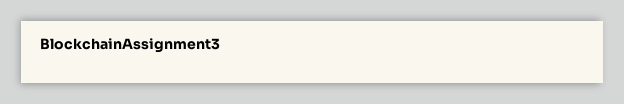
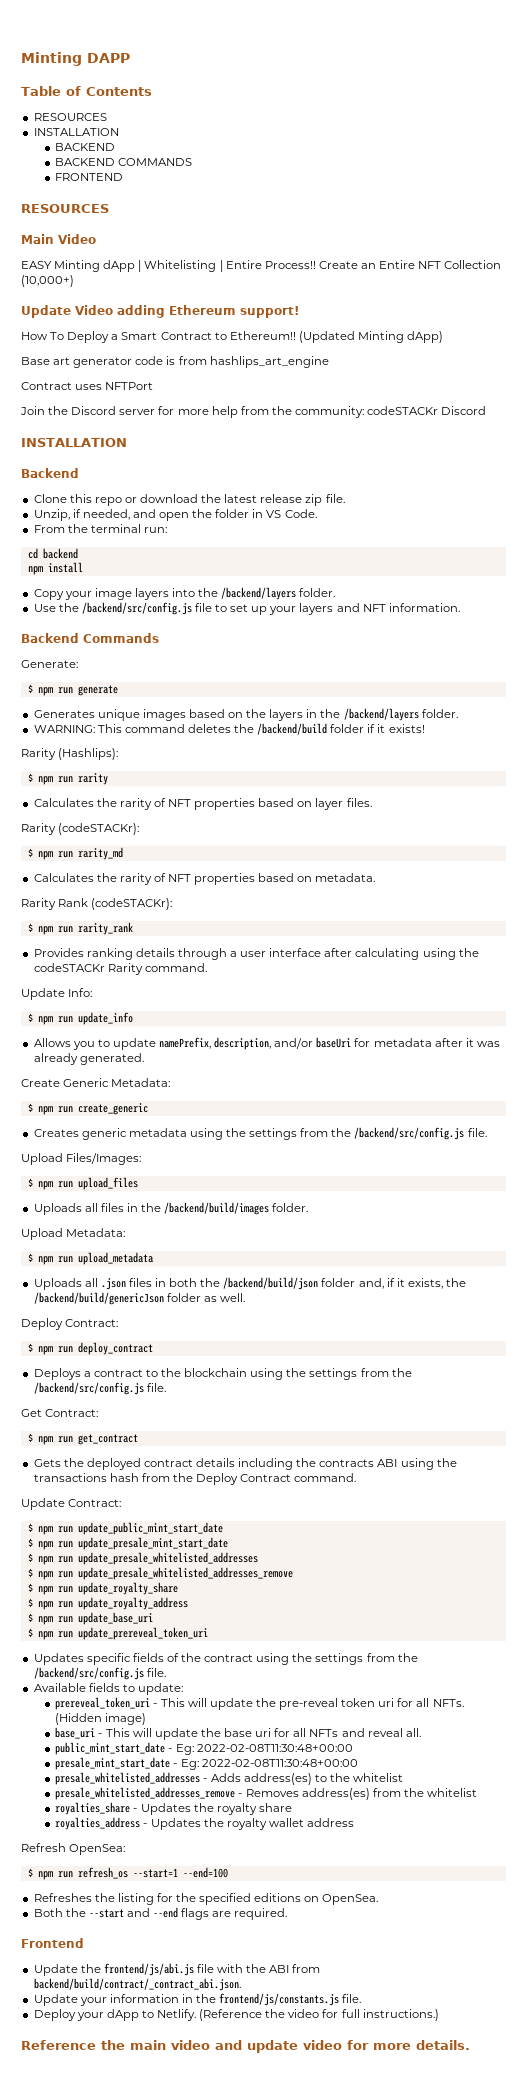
[40,38,220,53] BlockchainAssignment3 -> [21,52,130,66] [21,86,152,96] [33,113,107,121] [33,128,119,136] [55,143,116,151] [55,158,193,166] [55,173,124,181] [21,204,109,213] [21,234,96,244] [21,260,502,272] [21,275,74,287] [21,305,299,318] [21,331,444,343] [21,356,329,368] [21,382,154,390] [20,406,487,418] [21,438,127,447] [21,468,79,478] [33,494,345,506] [33,509,317,521] [33,524,167,533] [27,548,78,559] [27,562,83,575] [33,587,336,600] [33,602,460,615] [21,633,159,643] [21,660,78,668] [27,684,118,696] [33,708,458,721] [33,723,425,735] [21,748,119,760] [27,773,108,785] [33,798,372,810] [21,823,140,835] [27,847,123,860] [33,873,376,885] [21,898,173,910] [27,922,133,935] [33,948,479,960] [33,963,207,975] [21,988,93,1000] [27,1012,133,1025] [33,1037,500,1050] [33,1053,144,1065] [21,1078,171,1087] [27,1103,148,1115] [33,1127,487,1140] [21,1153,142,1165] [27,1177,138,1190] [33,1202,309,1215] [21,1228,126,1240] [27,1252,153,1265] [33,1277,467,1290] [33,1292,245,1305] [21,1318,119,1330] [27,1342,153,1355] [33,1368,412,1380] [33,1382,166,1395] [21,1409,99,1417] [27,1433,138,1445] [33,1458,457,1470] [33,1473,357,1485] [21,1498,122,1510] [27,1522,223,1535] [27,1537,228,1550] [27,1552,258,1565] [27,1567,293,1580] [27,1582,178,1595] [27,1597,188,1610] [27,1612,153,1625] [27,1627,208,1640] [33,1653,418,1665] [33,1667,166,1680] [33,1683,183,1695] [55,1697,464,1710] [55,1713,147,1725] [55,1727,421,1740] [55,1742,353,1755] [55,1757,358,1770] [55,1772,403,1785] [55,1787,477,1800] [55,1802,292,1815] [55,1817,354,1830] [21,1843,126,1855] [27,1867,228,1880] [33,1893,379,1905] [33,1907,288,1920] [21,1938,84,1948] [33,1963,321,1976] [33,1978,241,1991] [33,1993,362,2006] [33,2009,439,2021] [21,2040,470,2053] Minting DAPP // Table of Contents // RESOURCES // INSTALLATION // BACKEND // BACKEND COMMANDS // FRONTEND // RESOURCES // Main Video // EASY Minting dApp | Whitelisting | Entire Process!! Create an Entire NFT Collection (10,000+) // Update Video adding Ethereum support! // How To Deploy a Smart Contract to Ethereum!! (Updated Minting dApp) // Base art generator code is from hashlips_art_engine // Contract uses NFTPort // Join the Discord server for more help from the community: codeSTACKr Discord // INSTALLATION // Backend // Clone this repo or download the latest release zip file. // Unzip, if needed, and open the folder in VS Code. // From the terminal run: // cd backend // npm install // Copy your image layers into the /backend/layers folder. // Use the /backend/src/config.js file to set up your layers and NFT information. // Backend Commands // Generate: // $ npm run generate // Generates unique images based on the layers in the /backend/layers folder. // WARNING: This command deletes the /backend/build folder if it exists! // Rarity (Hashlips): // $ npm run rarity // Calculates the rarity of NFT properties based on layer files. // Rarity (codeSTACKr): // $ npm run rarity_md // Calculates the rarity of NFT properties based on metadata. // Rarity Rank (codeSTACKr): // $ npm run rarity_rank // Provides ranking details through a user interface after calculating using the codeSTACKr Rarity command. // Update Info: // $ npm run update_info // Allows you to update namePrefix, description, and/or baseUri for metadata after it was already generated. // Create Generic Metadata: // $ npm run create_generic // Creates generic metadata using the settings from the /backend/src/config.js file. // Upload Files/Images: // $ npm run upload_files // Uploads all files in the /backend/build/images folder. // Upload Metadata: // $ npm run upload_metadata // Uploads all .json files in both the /backend/build/json folder and, if it exists, the /backend/build/genericJson folder as well. // Deploy Contract: // $ npm run deploy_contract // Deploys a contract to the blockchain using the settings from the /backend/src/config.js file. // Get Contract: // $ npm run get_contract // Gets the deployed contract details including the contracts ABI using the transactions hash from the Deploy Contract command. // Update Contract: // $ npm run update_public_mint_start_date // $ npm run update_presale_mint_start_date // $ npm run update_presale_whitelisted_addresses // $ npm run update_presale_whitelisted_addresses_remove // $ npm run update_royalty_share // $ npm run update_royalty_address // $ npm run update_base_uri // $ npm run update_prereveal_token_uri // Updates specific fields of the contract using the settings from the /backend/src/config.js file. // Available fields to update: // prereveal_token_uri - This will update the pre-reveal token uri for all NFTs. (Hidden image) // base_uri - This will update the base uri for all NFTs and reveal all. // public_mint_start_date - Eg: 2022-02-08T11:30:48+00:00 // presale_mint_start_date - Eg: 2022-02-08T11:30:48+00:00 // presale_whitelisted_addresses - Adds address(es) to the whitelist // presale_whitelisted_addresses_remove - Removes address(es) from the whitelist // royalties_share - Updates the royalty share // royalties_address - Updates the royalty wallet address // Refresh OpenSea: // $ npm run refresh_os --start=1 --end=100 // Refreshes the listing for the specified editions on OpenSea. // Both the --start and --end flags are required. // Frontend // Update the frontend/js/abi.js file with the ABI from backend/build/contract/_contract_abi.json. // Update your information in the frontend/js/constants.js file. // Deploy your dApp to Netlify. (Reference the video for full instructions.) // Reference the main video and update video for more details.

